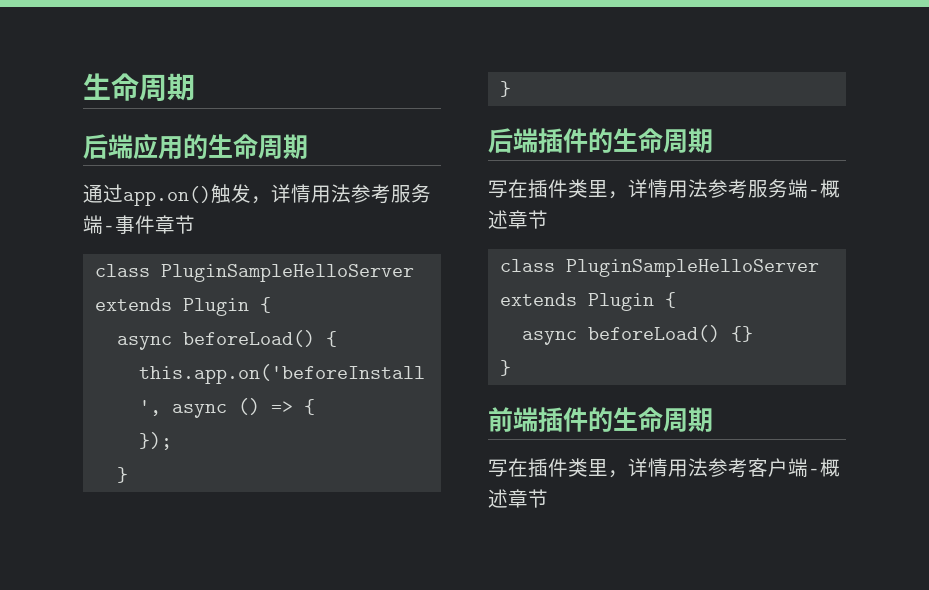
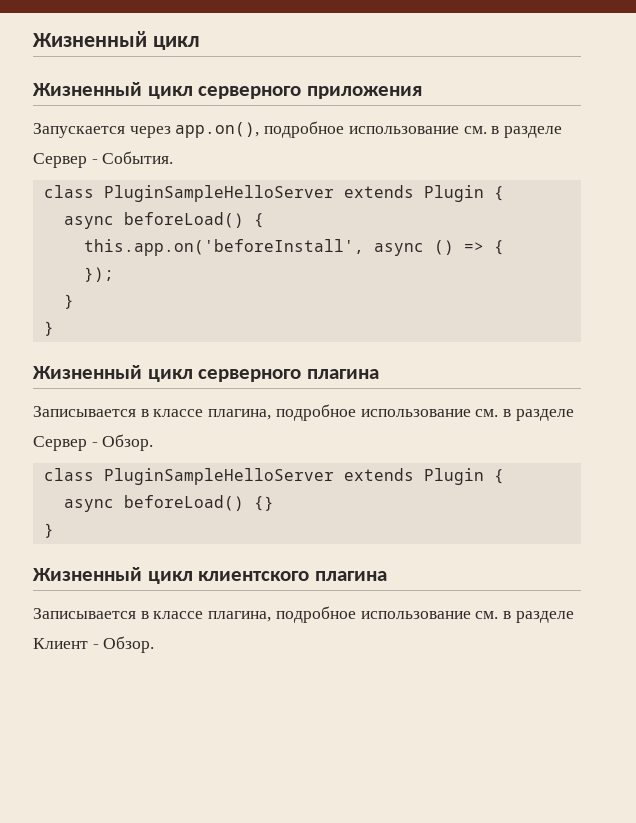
[83,73,195,101] [83,133,308,160] [83,184,431,206] [83,215,195,234] 生命周期 // 后端应用的生命周期 // 通过app.on()触发，详情用法参考服务端-事件章节 -> [32,31,200,50] [32,82,422,99] [33,121,563,138] [33,151,174,168] Жизненный цикл // Жизненный цикл серверного приложения // Запускается через app.on(), подробное использование см. в разделе Сервер - События.
[488,128,713,153] [488,179,840,199] [488,210,548,229] 后端插件的生命周期 // 写在插件类里，详情用法参考服务端-概述章节 -> [32,365,379,382] [33,404,574,421] [33,434,154,451] Жизненный цикл серверного плагина // Записывается в классе плагина, подробное использование см. в разделе Сервер - Обзор.
[488,407,713,432] [488,458,840,478] [488,489,548,508] 前端插件的生命周期 // 写在插件类里，详情用法参考客户端-概述章节 -> [32,567,387,584] [33,606,574,623] [33,636,155,653] Жизненный цикл клиентского плагина // Записывается в классе плагина, подробное использование см. в разделе Клиент - Обзор.

